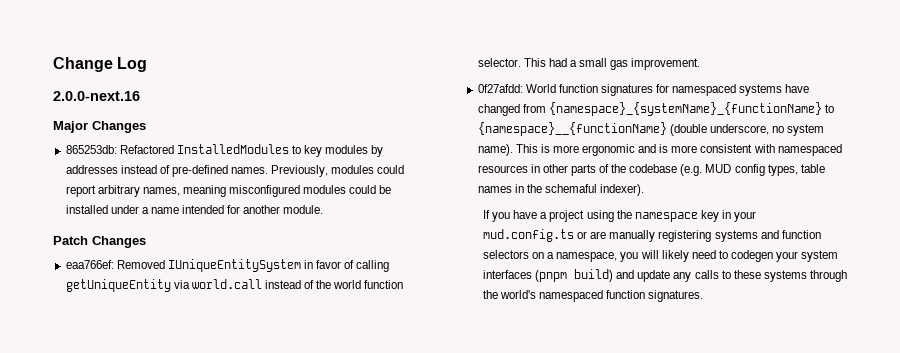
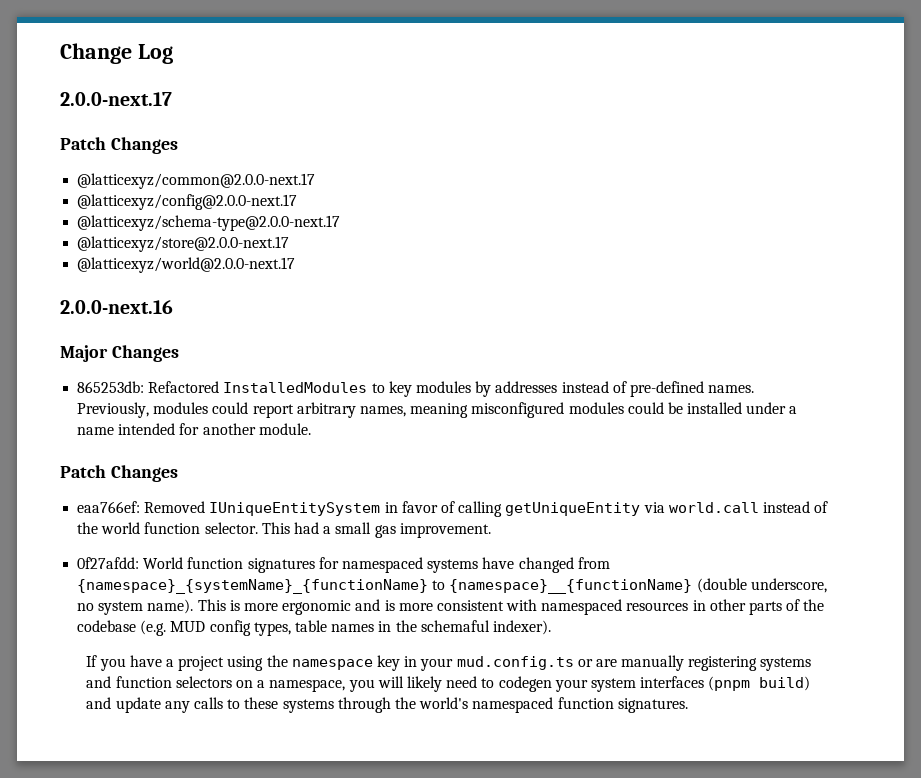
(148, 64) none -> [60,92,172,106] [60,137,178,154] [77,173,316,189] [77,194,298,210] [77,215,341,231] [77,236,290,252] [77,257,296,273] // 2.0.0-next.17 // Patch Changes // @latticexyz/common@2.0.0-next.17 // @latticexyz/config@2.0.0-next.17 // @latticexyz/schema-type@2.0.0-next.17 // @latticexyz/store@2.0.0-next.17 // @latticexyz/world@2.0.0-next.17

